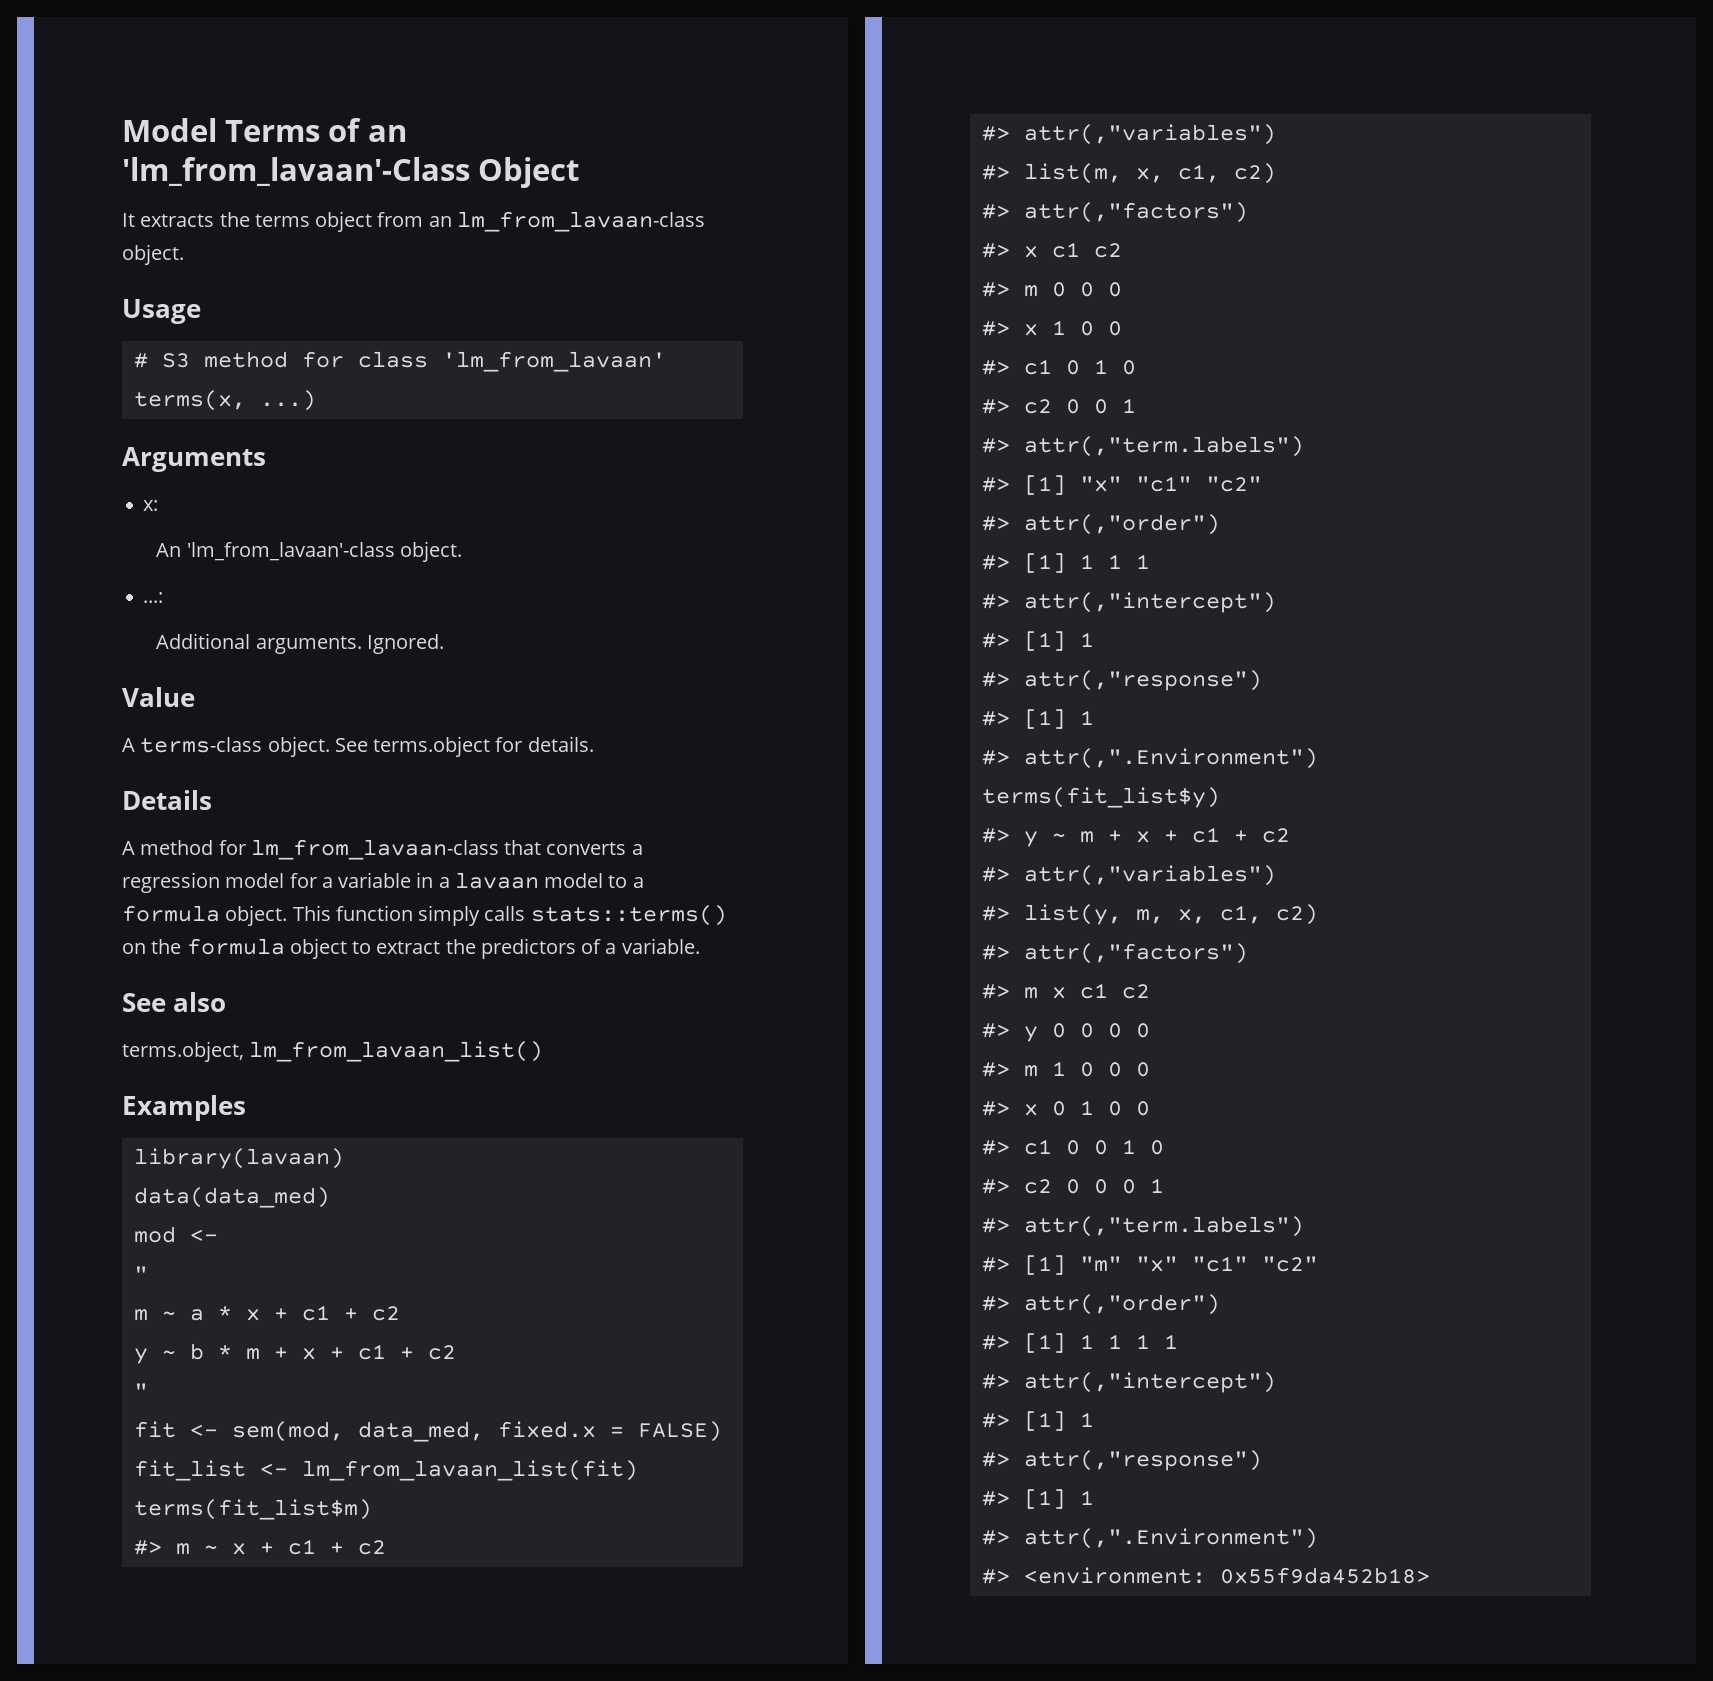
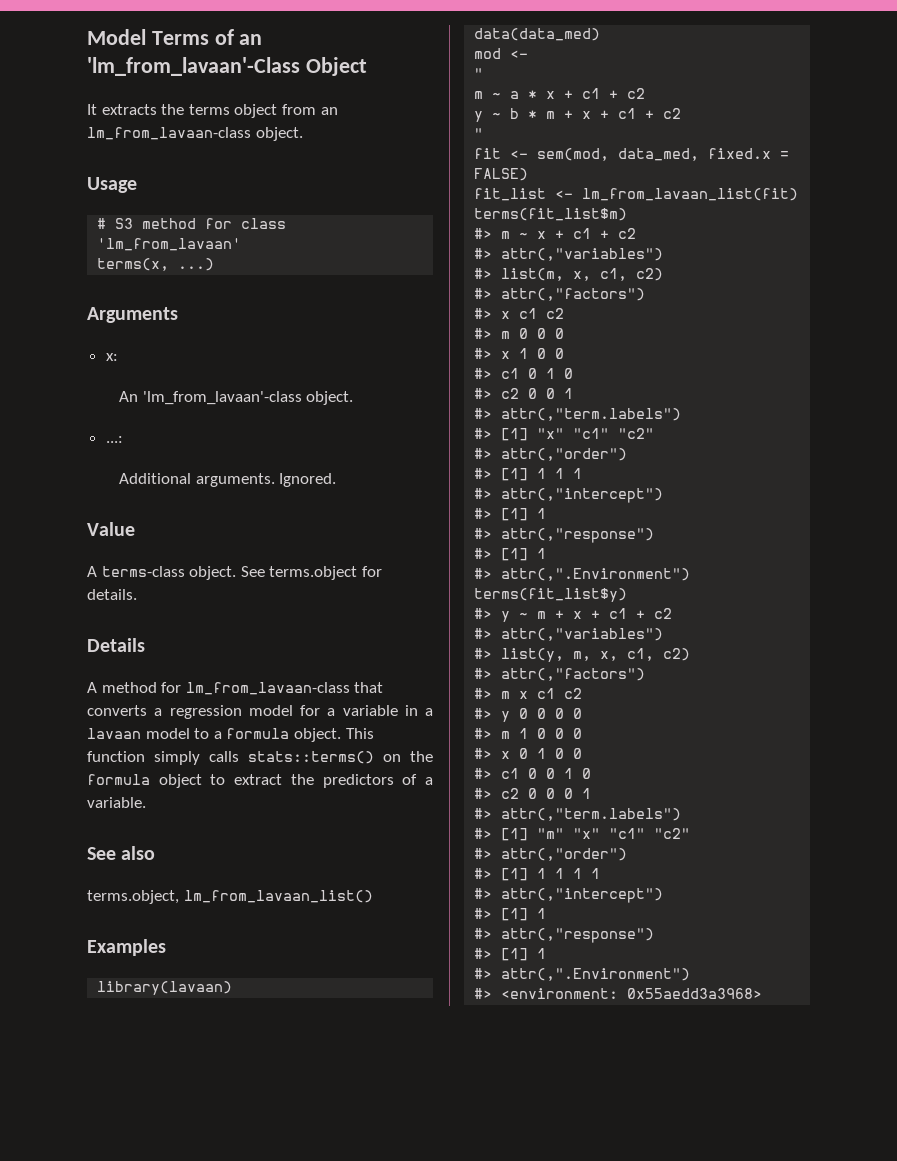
[1219,1567,1430,1584] 0x55f9da452b18> -> [627,988,763,999] 0x55aedd3a3968>

